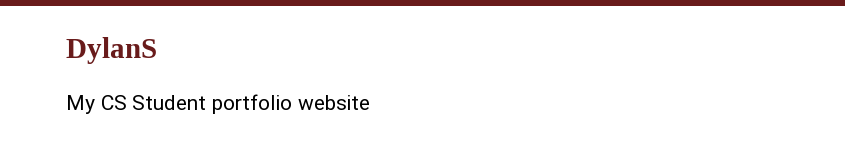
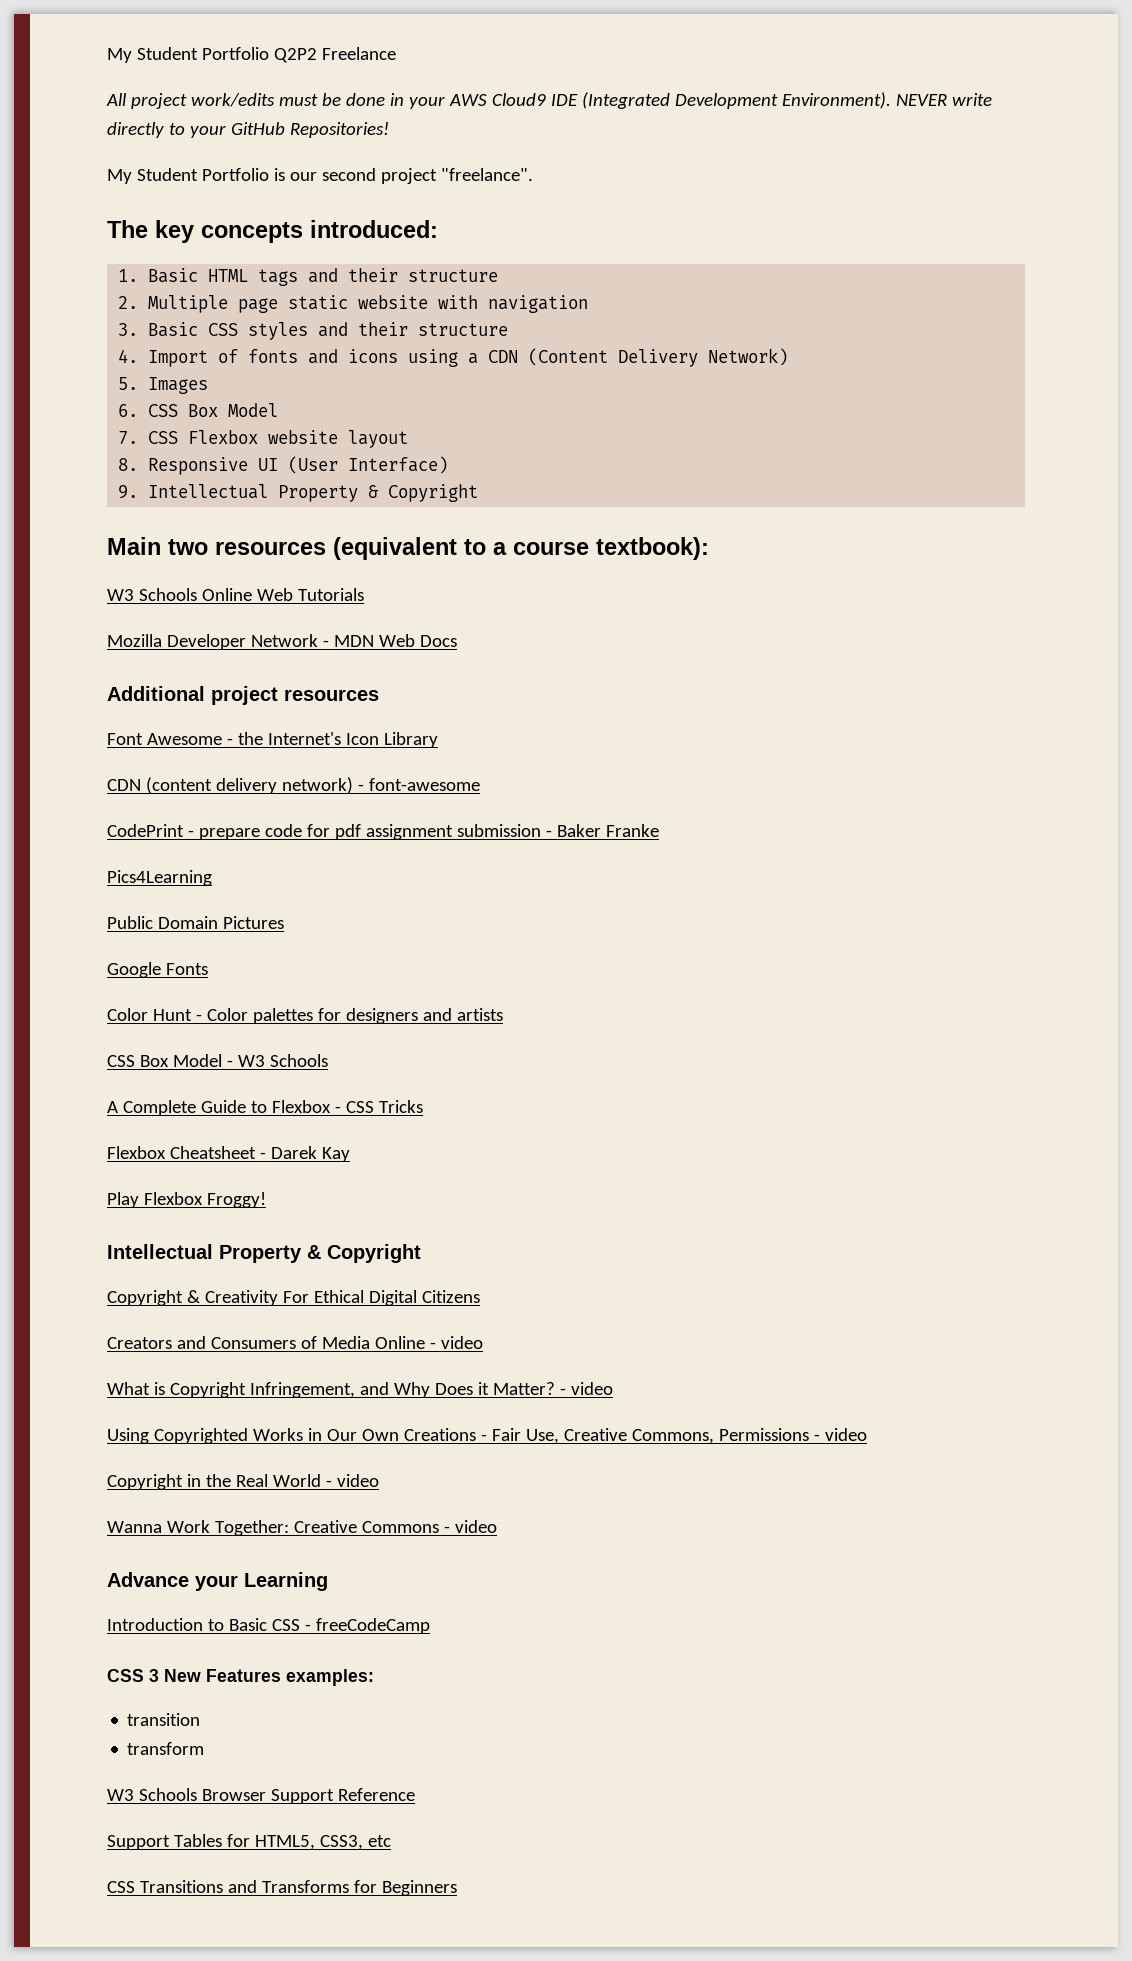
[66,37,157,64] [66,94,370,114] DylanS // My CS Student portfolio website -> [107,47,396,63] [106,92,992,109] [107,122,389,138] [107,168,533,184] [107,220,438,243] [118,268,499,286] [118,295,589,313] [118,322,509,340] [118,348,789,367] [118,377,209,394] [118,403,279,417] [118,430,409,448] [118,456,449,475] [118,484,479,502] [107,537,709,560] [107,588,364,601] [107,634,457,650] [107,686,379,705] [107,732,438,748] [107,777,480,794] [107,824,659,840] [107,870,212,886] [107,916,284,929] [107,962,208,978] [107,1008,503,1024] [107,1054,328,1067] [107,1100,423,1116] [107,1146,350,1162] [107,1192,266,1208] [107,1244,421,1263] [107,1290,480,1306] [107,1336,483,1349] [107,1382,613,1398] [107,1428,867,1444] [107,1474,379,1490] [107,1520,497,1536] [107,1572,328,1591] [107,1618,430,1634] [107,1669,374,1686] [127,1713,201,1726] [127,1742,205,1755] [107,1788,415,1804] [107,1834,391,1850] [107,1880,457,1896] My Student Portfolio Q2P2 Freelance // All project work/edits must be done in your AWS Cloud9 IDE (Integrated Development Environment). NEVER write directly to your GitHub Repositories! // My Student Portfolio is our second project "freelance". // The key concepts introduced: // 1. Basic HTML tags and their structure // 2. Multiple page static website with navigation // 3. Basic CSS styles and their structure // 4. Import of fonts and icons using a CDN (Content Delivery Network) // 5. Images // 6. CSS Box Model // 7. CSS Flexbox website layout // 8. Responsive UI (User Interface) // 9. Intellectual Property & Copyright // Main two resources (equivalent to a course textbook): // W3 Schools Online Web Tutorials // Mozilla Developer Network - MDN Web Docs // Additional project resources // Font Awesome - the Internet's Icon Library // CDN (content delivery network) - font-awesome // CodePrint - prepare code for pdf assignment submission - Baker Franke // Pics4Learning // Public Domain Pictures // Google Fonts // Color Hunt - Color palettes for designers and artists // CSS Box Model - W3 Schools // A Complete Guide to Flexbox - CSS Tricks // Flexbox Cheatsheet - Darek Kay // Play Flexbox Froggy! // Intellectual Property & Copyright // Copyright & Creativity For Ethical Digital Citizens // Creators and Consumers of Media Online - video // What is Copyright Infringement, and Why Does it Matter? - video // Using Copyrighted Works in Our Own Creations - Fair Use, Creative Commons, Permissions - video // Copyright in the Real World - video // Wanna Work Together: Creative Commons - video // Advance your Learning // Introduction to Basic CSS - freeCodeCamp // CSS 3 New Features examples: // transition // transform // W3 Schools Browser Support Reference // Support Tables for HTML5, CSS3, etc // CSS Transitions and Transforms for Beginners

